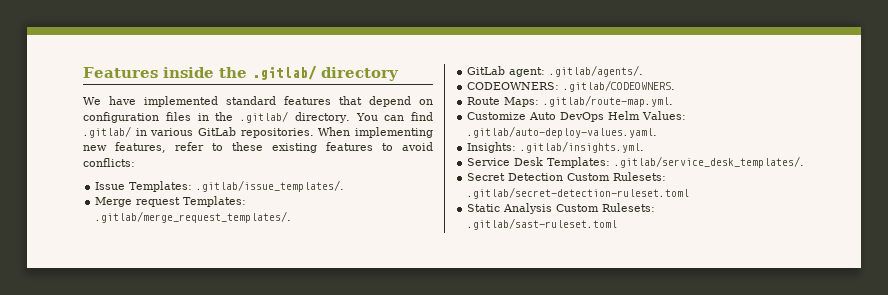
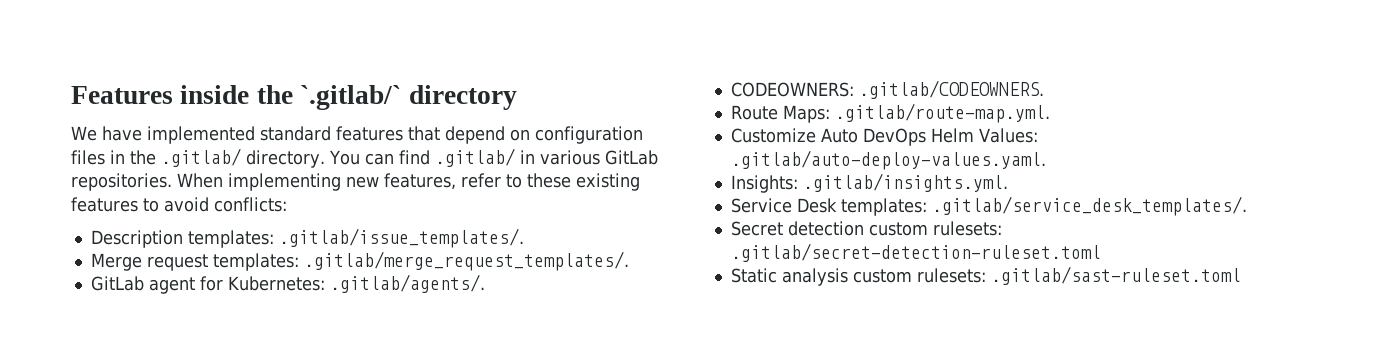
[252,65,317,80] .gitlab/ -> [300,85,402,110] `.gitlab/`
[95,181,193,192] Issue Templates: -> [90,230,274,248] Description templates:
[183,196,247,207] Templates: -> [212,253,299,271] templates:
[509,67,546,77] agent: -> [148,276,325,294] agent for Kubernetes:
[547,157,611,168] Templates: -> [840,198,927,216] templates:
[508,172,667,181] Detection Custom Rulesets: -> [787,221,1002,236] detection custom rulesets:
[503,203,656,214] Analysis Custom Rulesets: -> [781,268,986,286] analysis custom rulesets:

